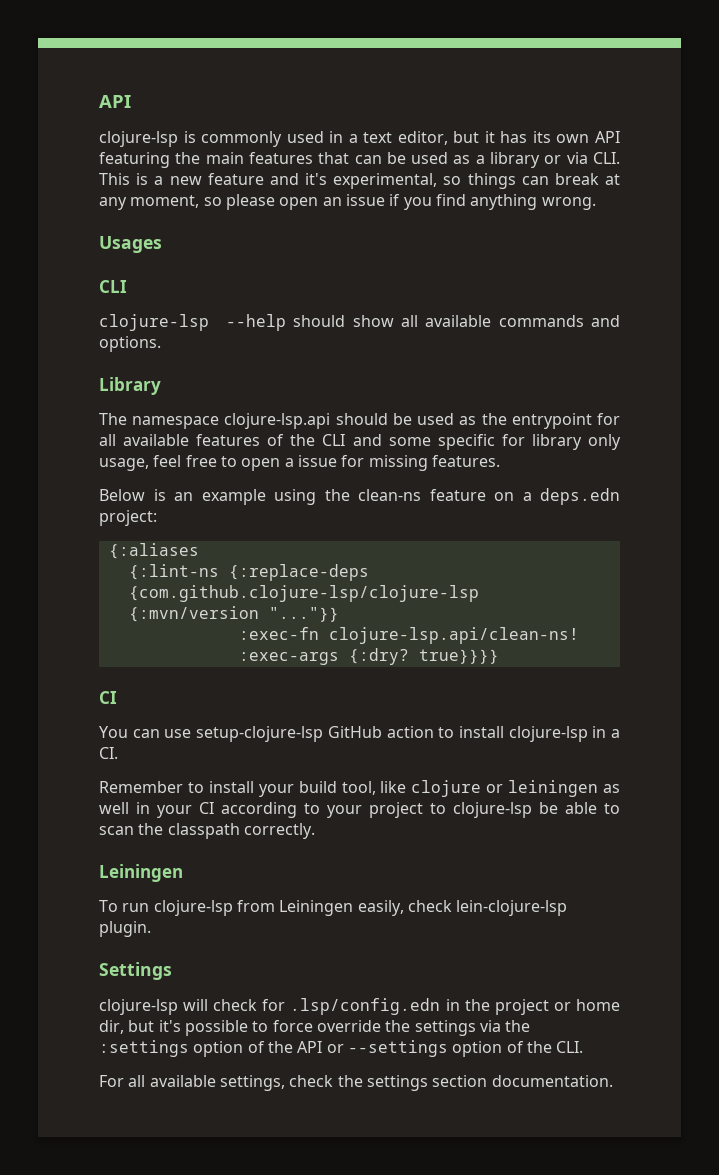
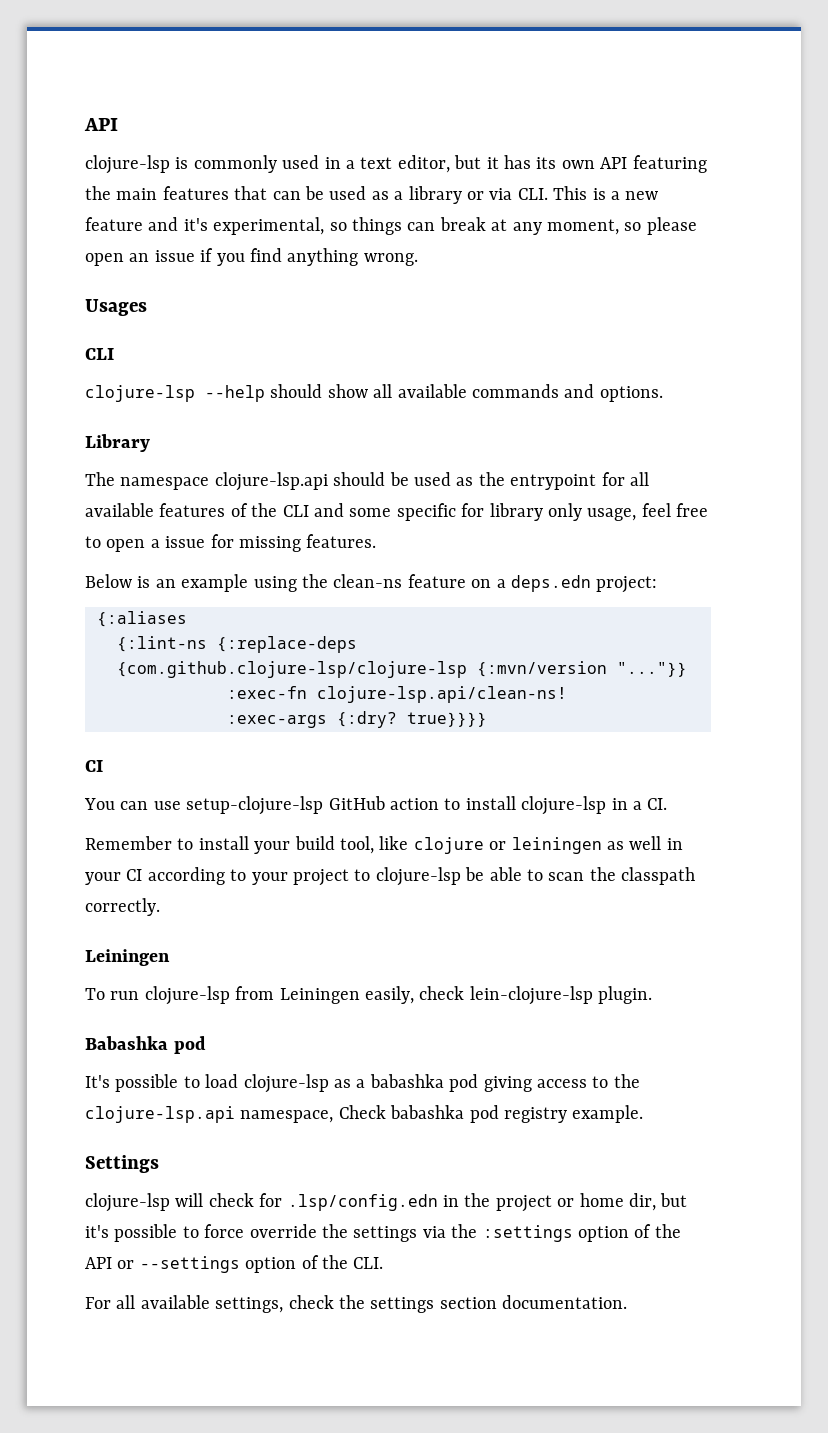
(151, 929) none -> [85,1036,206,1054] [85,1074,640,1093] [85,1105,644,1123] // Babashka pod // It's possible to load clojure-lsp as a babashka pod giving access to the clojure-lsp.api namespace, Check babashka pod registry example.

